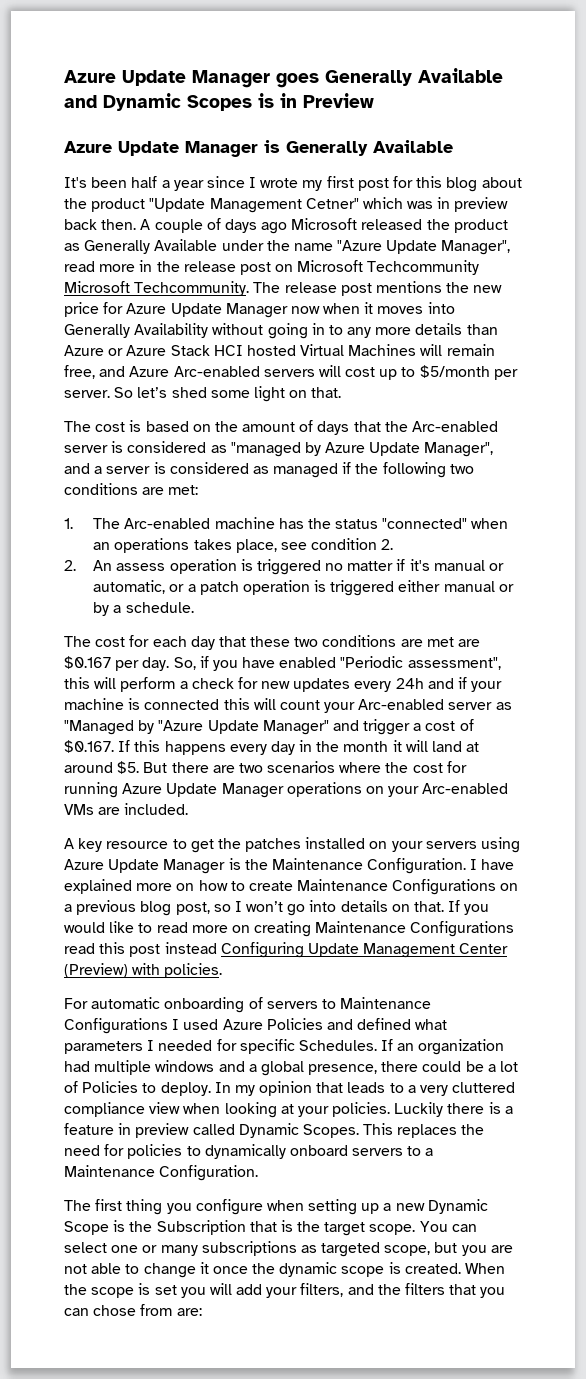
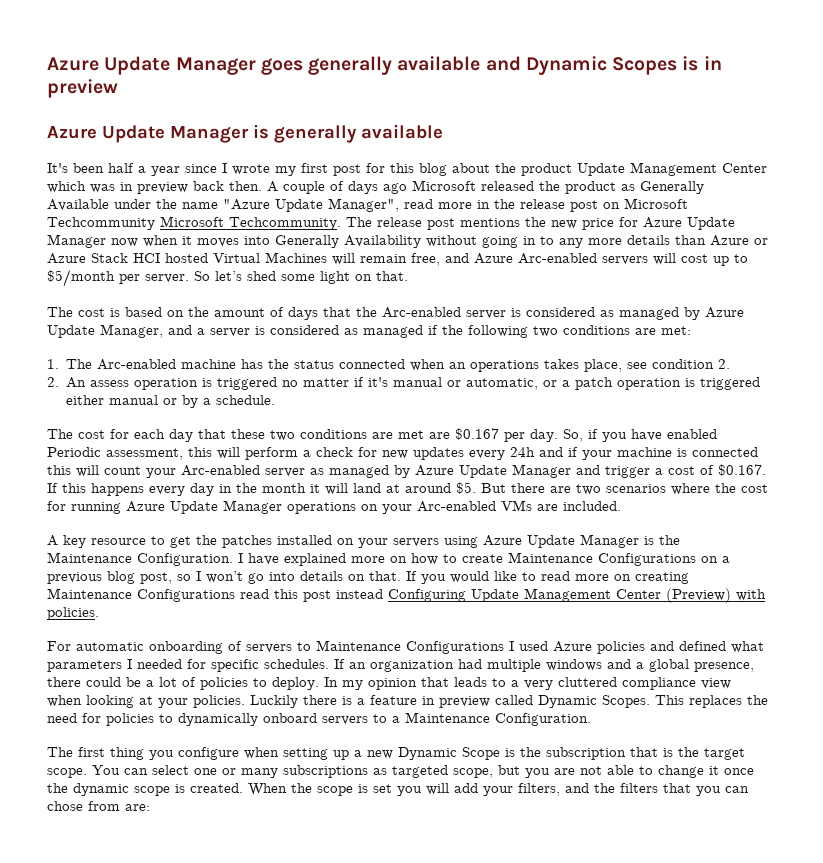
[325,68,503,86] Generally Available -> [308,56,481,75] generally available
[303,93,374,108] [64,140,453,157] Preview // Azure Update Manager is Generally Available -> [47,79,118,98] [47,124,443,143] preview // Azure Update Manager is generally available
[149,198,359,213] "Update Management Cetner" -> [577,162,767,176] Update Management Center
[230,442,494,457] "managed by Azure Update Manager", -> [619,307,744,320] [47,324,163,338] managed by Azure Update Manager,
[382,518,468,529] "connected" -> [339,359,406,369] connected
[340,656,501,670] "Periodic assessment", -> [47,447,183,460] Periodic assessment,
[64,720,329,735] "Managed by "Azure Update Manager" -> [329,464,571,478] managed by Azure Update Manager
[266,1018,323,1030] Policies -> [597,641,645,654] policies
[298,1040,377,1051] Schedules. -> [264,659,329,669] schedules.
[82,1081,139,1093] Policies -> [200,677,248,690] policies
[156,1220,246,1235] Subscription -> [546,747,626,760] subscription

